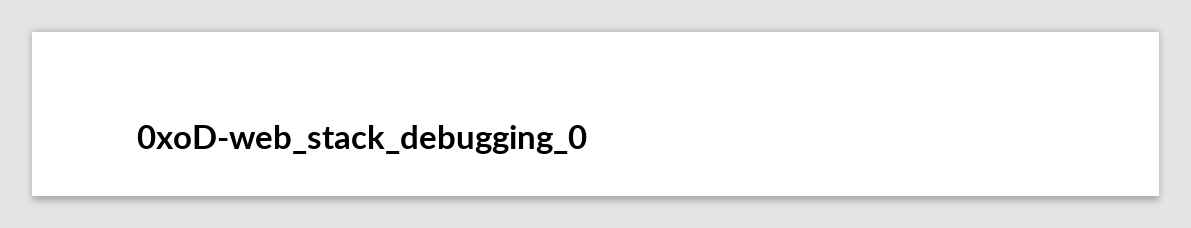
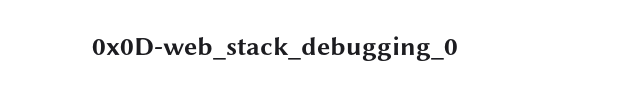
[137,125,587,154] 0xoD-web_stack_debugging_0 -> [92,36,458,61] 0x0D-web_stack_debugging_0

